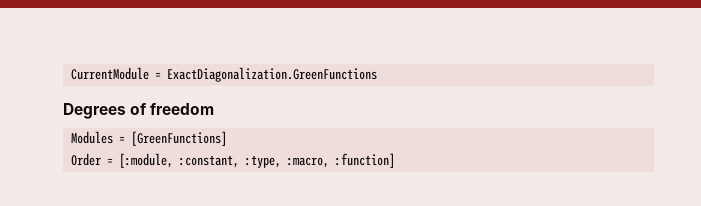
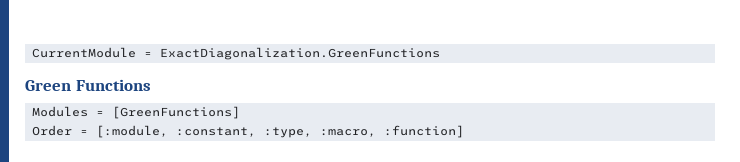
[63,103,215,119] Degrees of freedom -> [25,79,151,91] Green Functions

